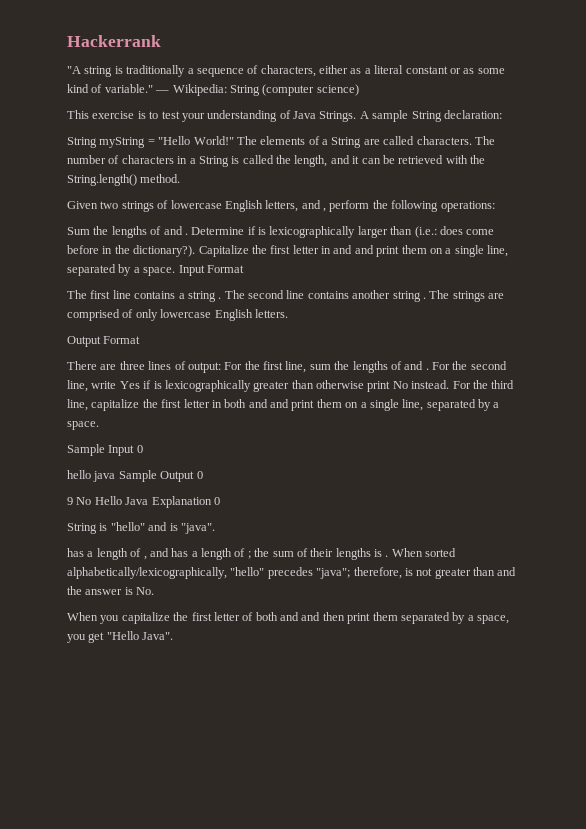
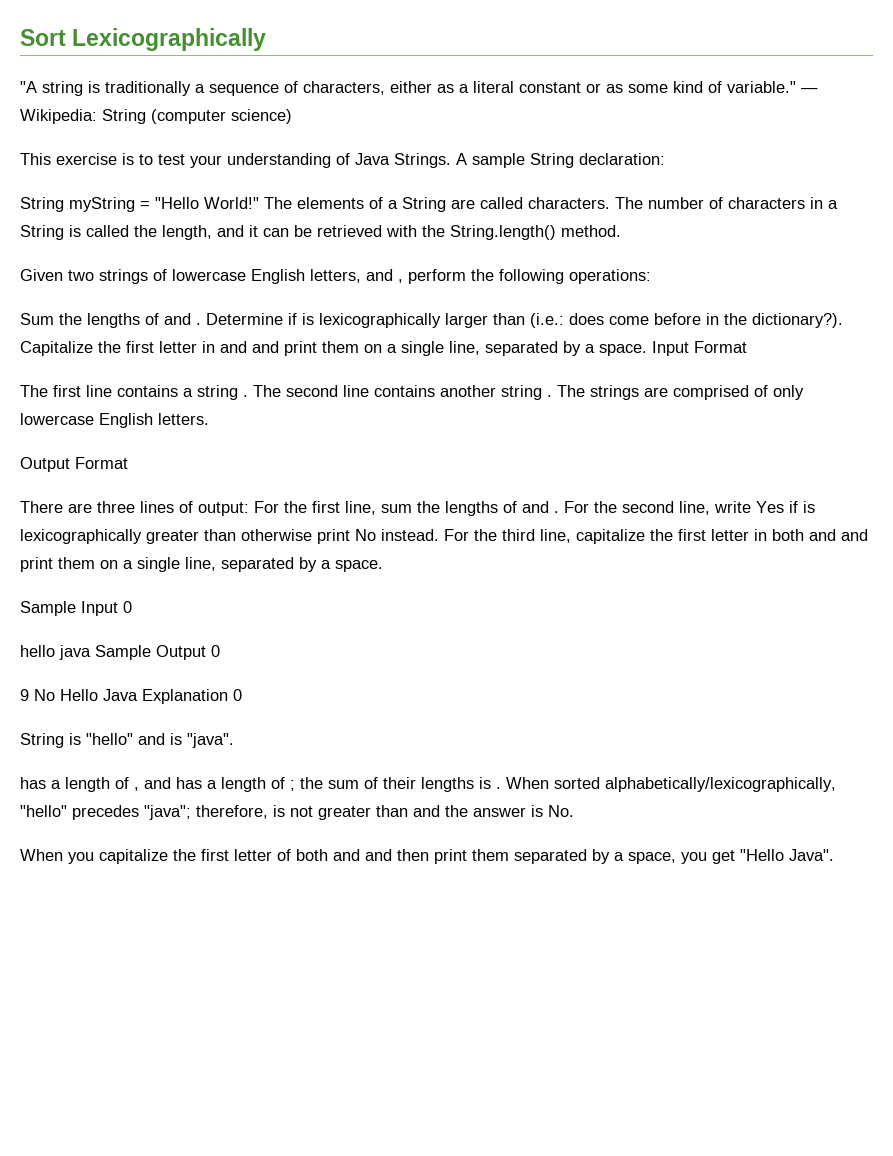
[67,35,161,47] Hackerrank -> [20,28,267,51] Sort Lexicographically

